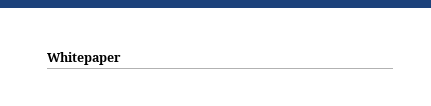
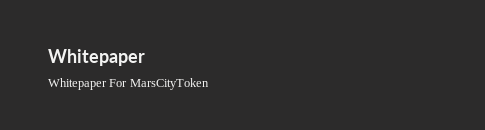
[47,52,121,65] Whitepaper -> [48,49,145,66] [48,78,209,90] Whitepaper // Whitepaper For MarsCityToken

